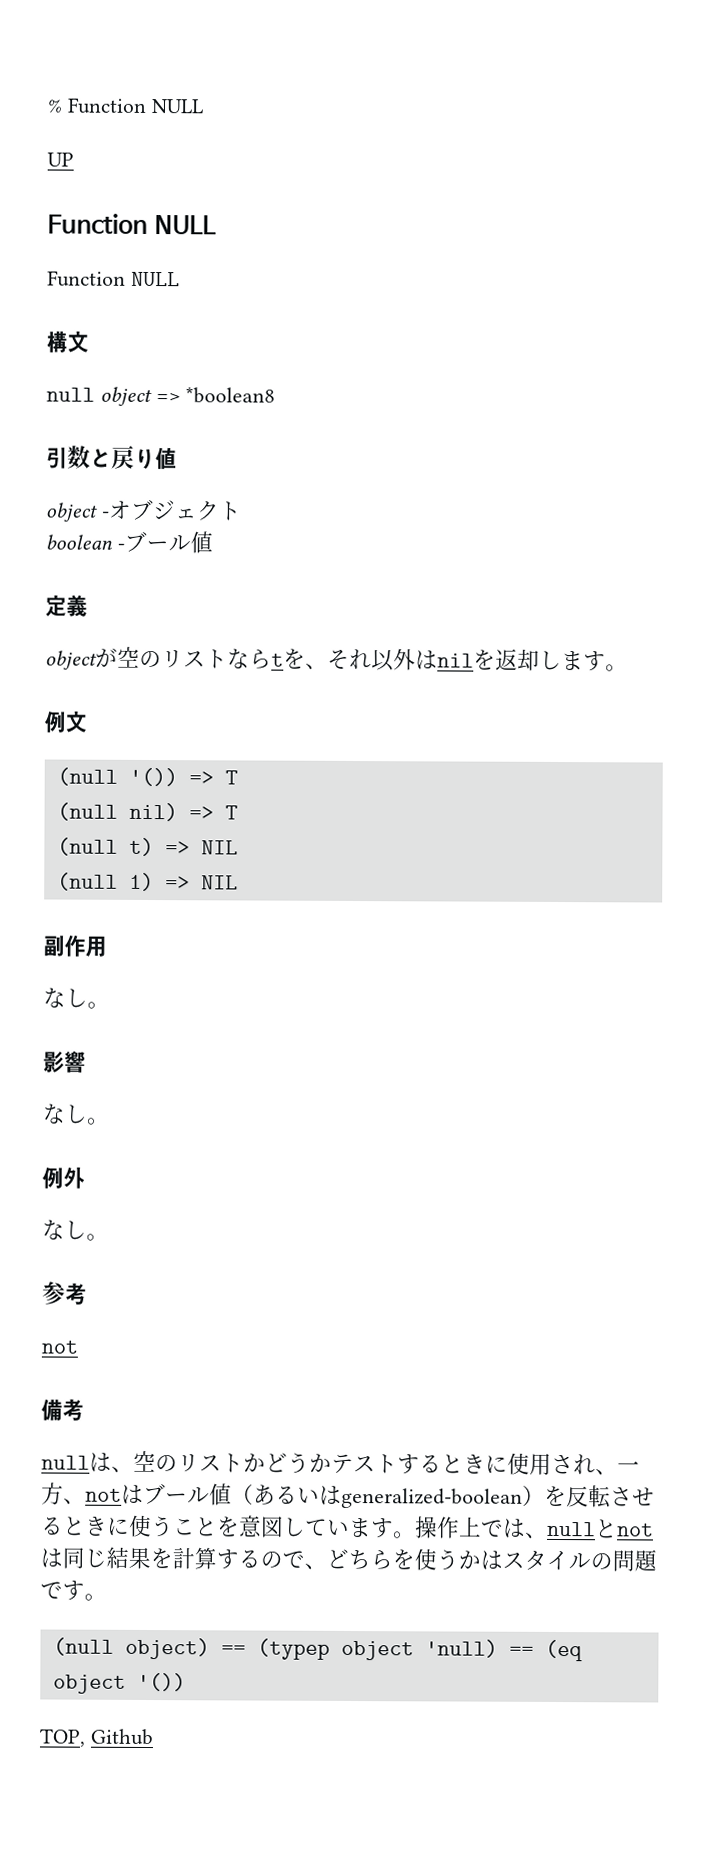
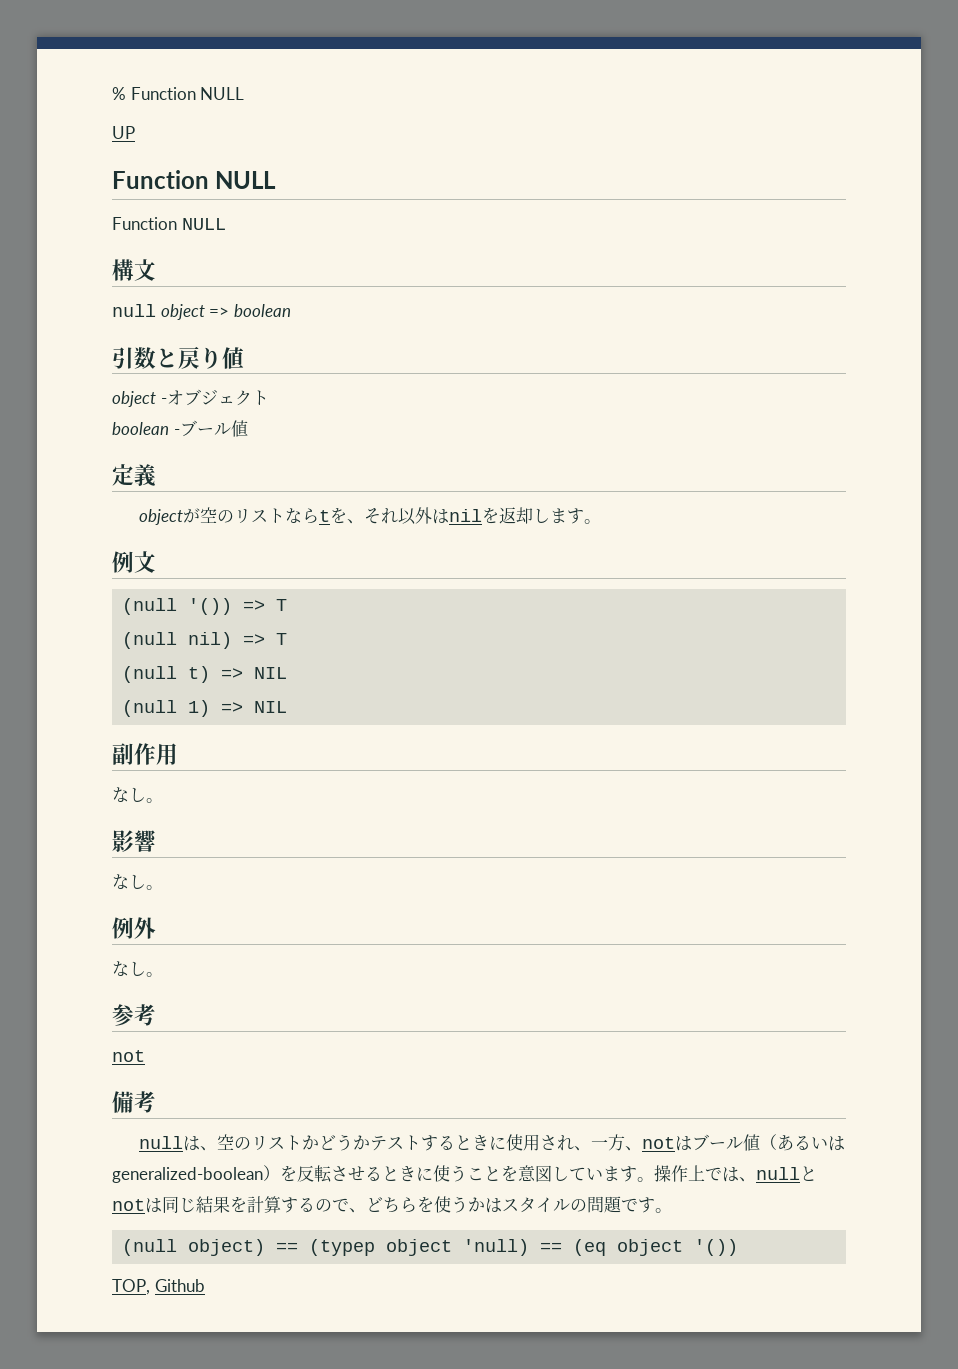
[185,387,276,404] *boolean8 -> [233,304,291,317] boolean

